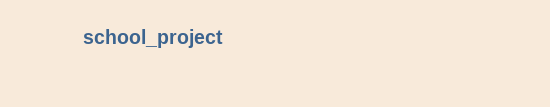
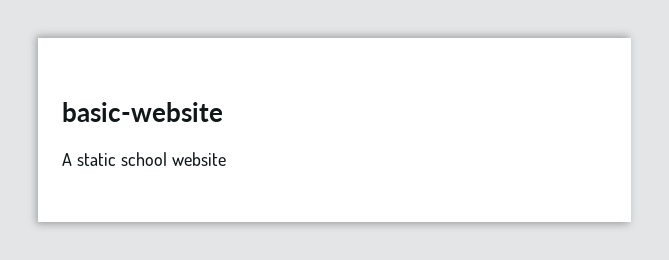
[83,29,223,48] school_project -> [62,102,223,122] [62,152,226,166] basic-website // A static school website

